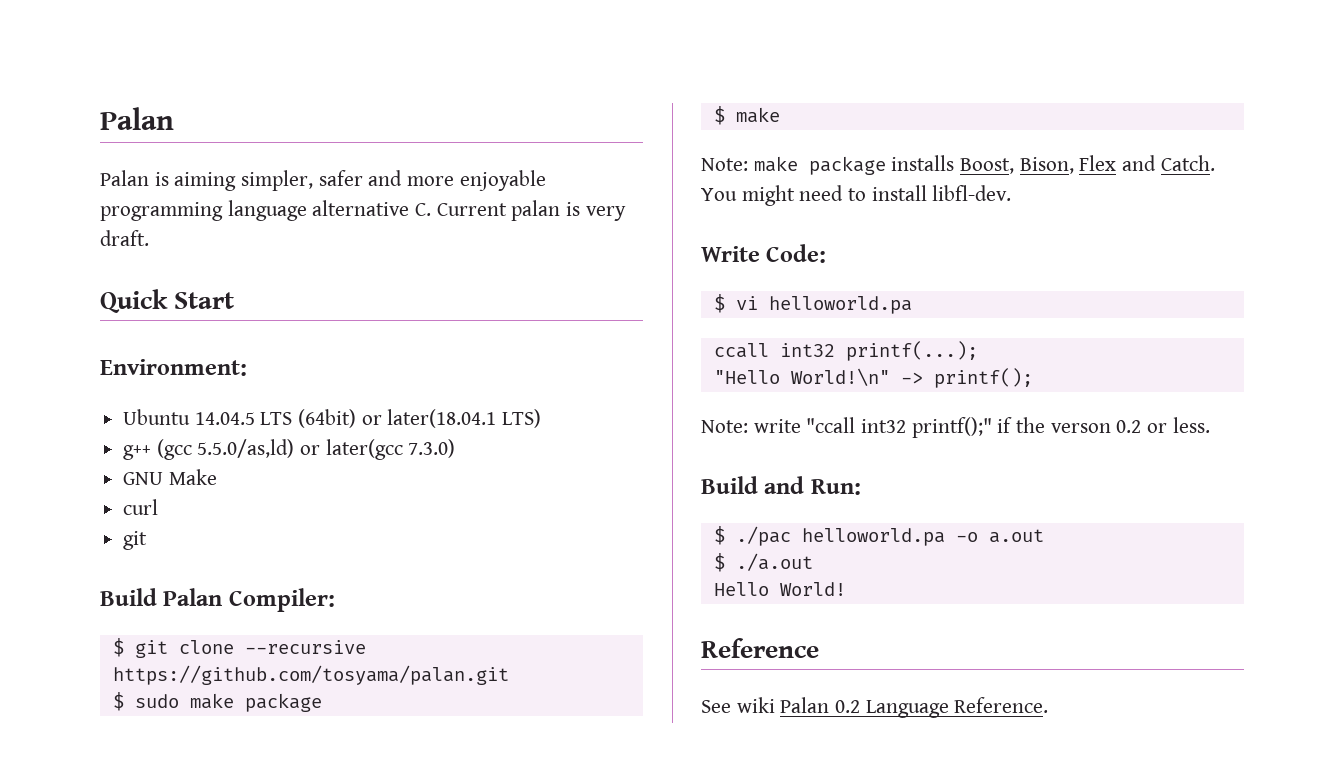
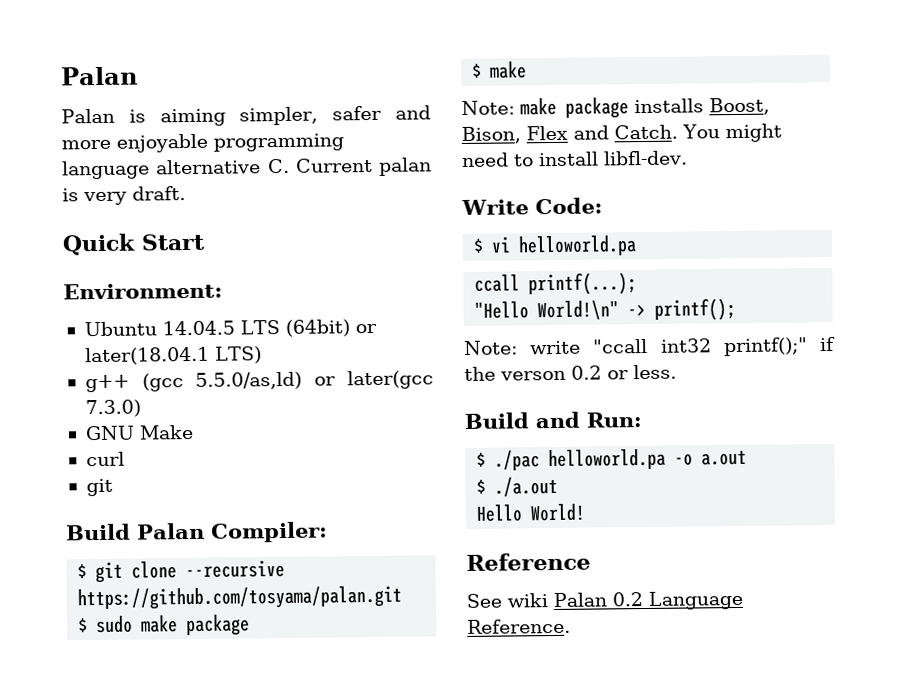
[779,343,835,357] int32 -> (521, 283) none

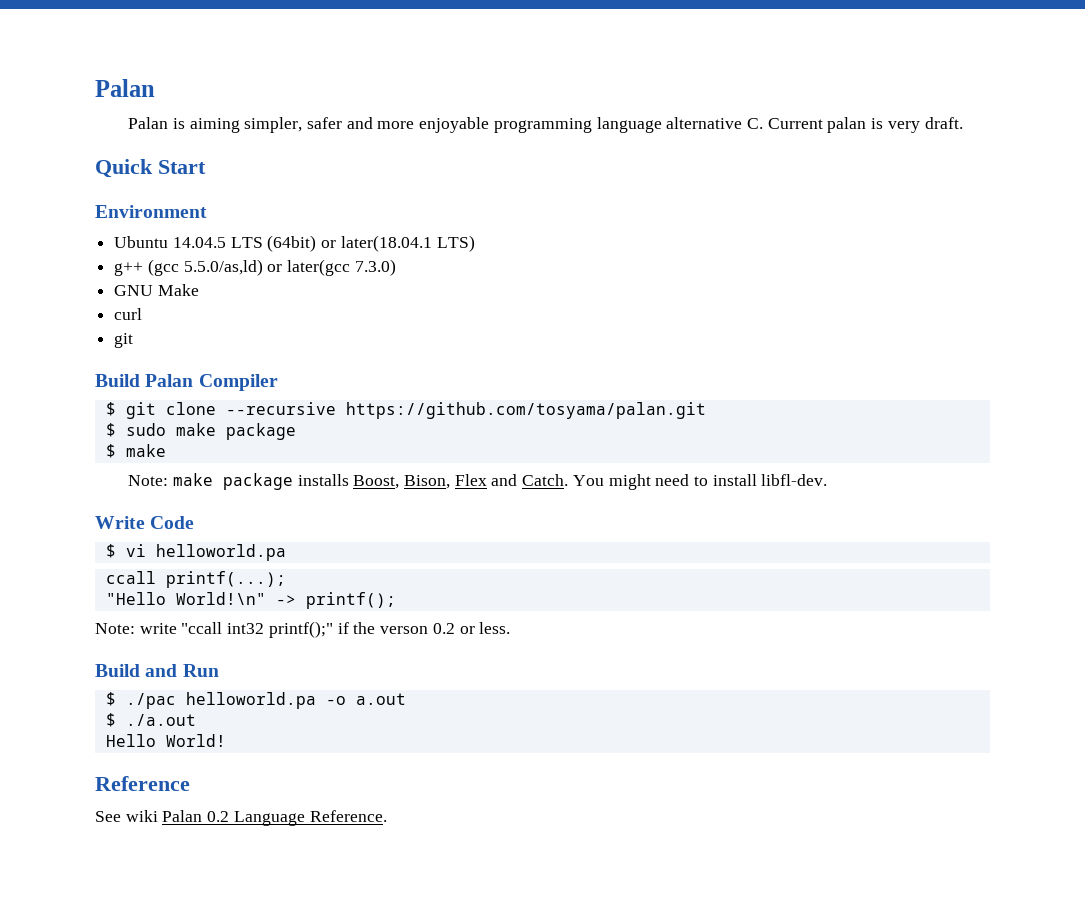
[63,282,223,300] Environment: -> [95,205,207,218] Environment
[210,521,328,543] Compiler: -> [198,374,278,391] Compiler
[534,197,603,215] Code: -> [150,516,195,529] Code
[586,412,642,428] Run: -> [182,664,219,677] Run

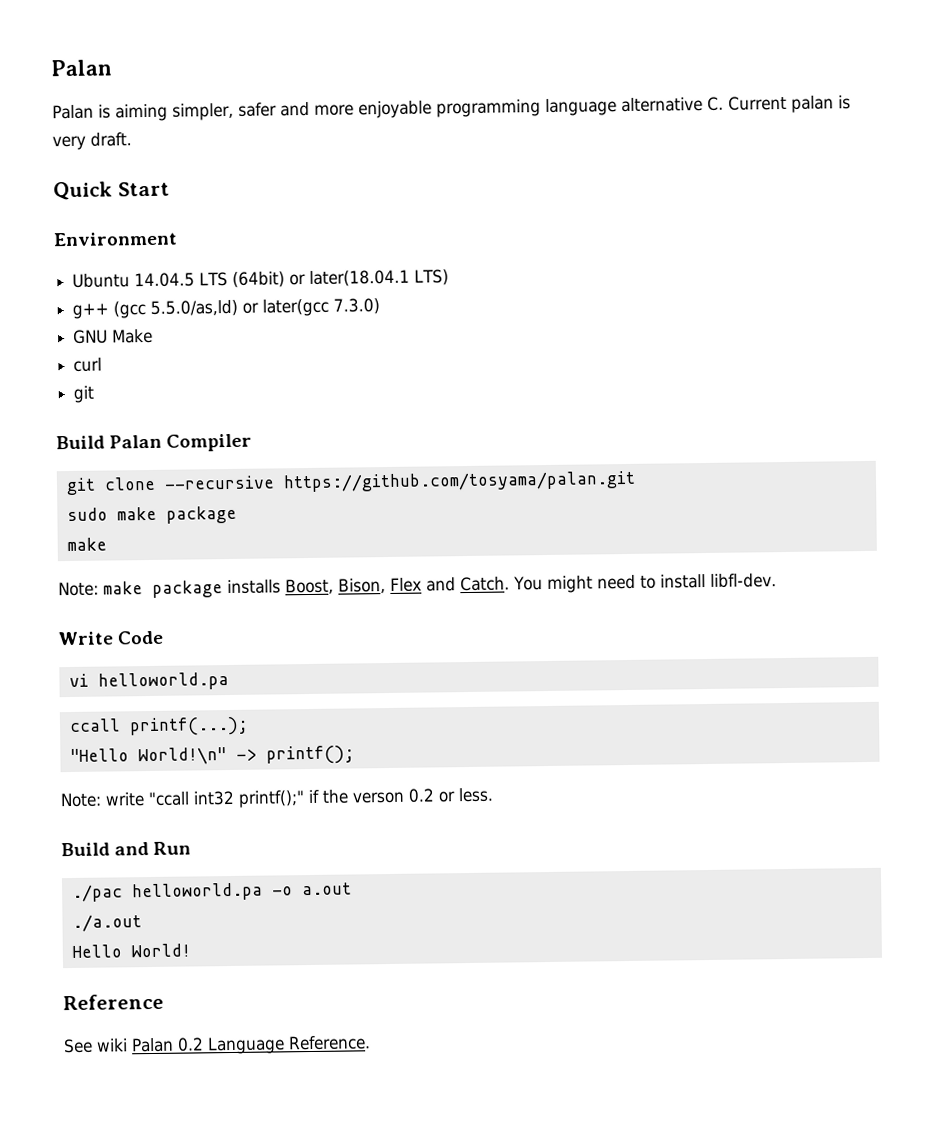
[105,402,116,416] $ -> (253, 442) none
[105,423,116,437] $ -> (636, 481) none
[105,444,116,458] $ -> (237, 514) none
[105,544,116,558] $ -> (165, 637) none
[105,692,116,706] $ -> (192, 848) none
[105,713,116,727] $ -> (352, 889) none

